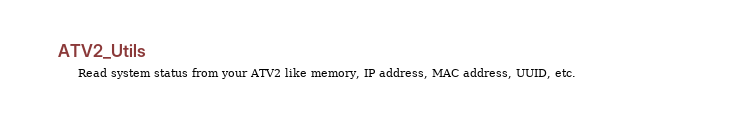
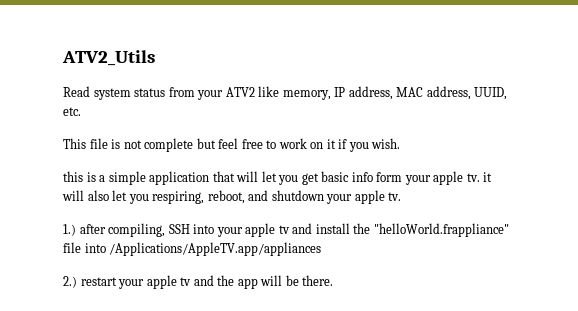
(576, 73) none -> [63,138,401,152] [63,171,493,185] [62,190,402,204] [63,223,509,237] [63,242,322,256] [63,275,334,289] // This file is not complete but feel free to work on it if you wish. // this is a simple application that will let you get basic info form your apple tv. it will also let you respiring, reboot, and shutdown your apple tv. // 1.) after compiling, SSH into your apple tv and install the "helloWorld.frappliance" file into /Applications/AppleTV.app/appliances // 2.) restart your apple tv and the app will be there.

